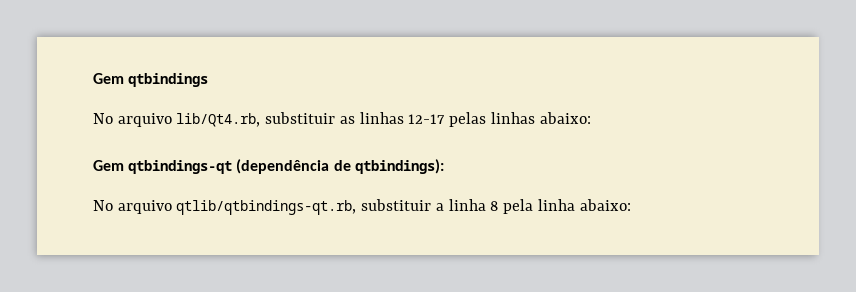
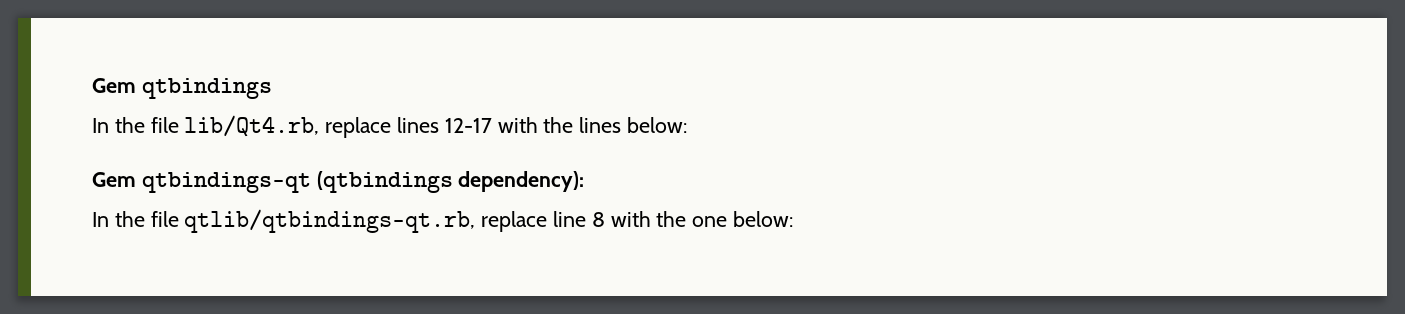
[93,112,591,127] [93,159,444,174] [93,199,631,215] No arquivo lib/Qt4.rb, substituir as linhas 12-17 pelas linhas abaixo: // Gem qtbindings-qt (dependência de qtbindings): // No arquivo qtlib/qtbindings-qt.rb, substituir a linha 8 pela linha abaixo: -> [92,115,688,138] [92,171,585,193] [92,209,794,233] In the file lib/Qt4.rb, replace lines 12-17 with the lines below: // Gem qtbindings-qt (qtbindings dependency): // In the file qtlib/qtbindings-qt.rb, replace line 8 with the one below:

